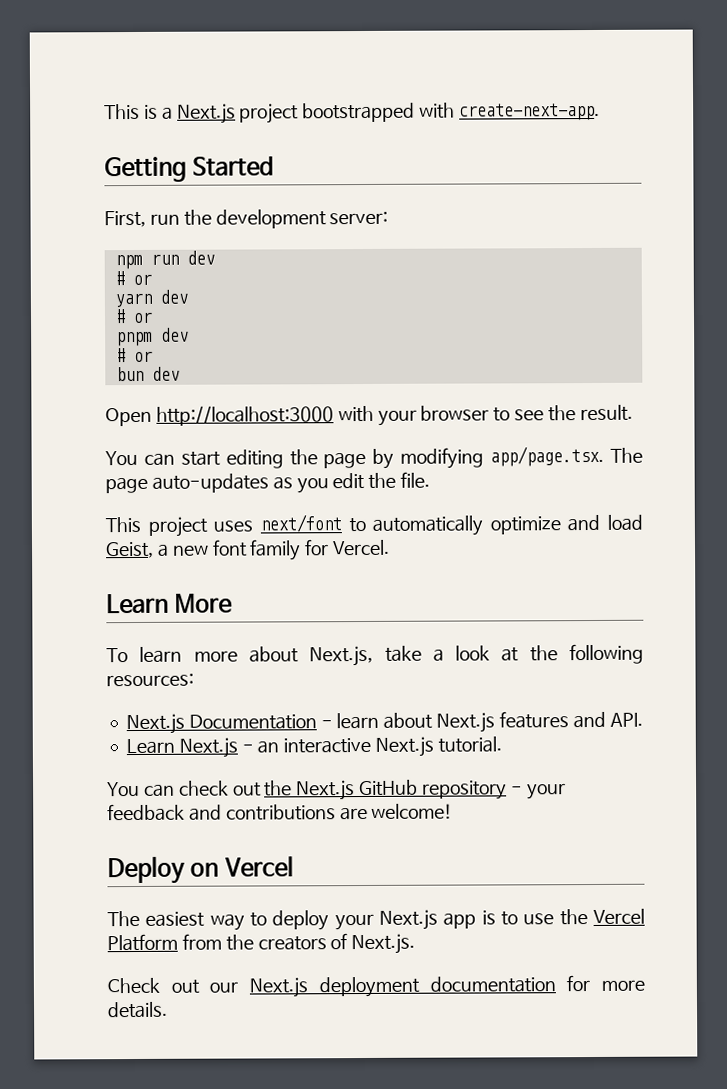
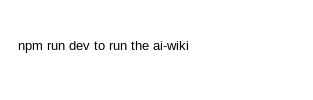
[104,102,601,124] [104,156,275,183] [104,209,389,229] [114,250,215,270] [114,271,152,286] [114,289,188,308] [114,309,153,324] [115,327,189,347] [115,348,153,363] [115,366,180,382] [105,404,633,427] [105,445,643,469] [105,471,431,494] [105,514,643,537] [105,539,391,561] [106,593,234,614] [106,643,644,667] [106,672,194,687] [125,711,643,735] [125,736,502,758] [107,779,566,801] [107,803,454,822] [107,856,294,885] [107,908,646,931] [107,933,416,955] [107,975,645,998] [107,1001,168,1019] This is a Next.js project bootstrapped with create-next-app. // Getting Started // First, run the development server: // npm run dev // # or // yarn dev // # or // pnpm dev // # or // bun dev // Open http://localhost:3000 with your browser to see the result. // You can start editing the page by modifying app/page.tsx. The page auto-updates as you edit the file. // This project uses next/font to automatically optimize and load Geist, a new font family for Vercel. // Learn More // To learn more about Next.js, take a look at the following resources: // Next.js Documentation - learn about Next.js features and API. // Learn Next.js - an interactive Next.js tutorial. // You can check out the Next.js GitHub repository - your feedback and contributions are welcome! // Deploy on Vercel // The easiest way to deploy your Next.js app is to use the Vercel Platform from the creators of Next.js. // Check out our Next.js deployment documentation for more details. -> [18,41,189,53] npm run dev to run the ai-wiki

